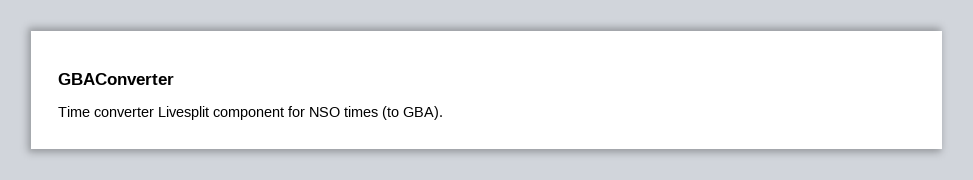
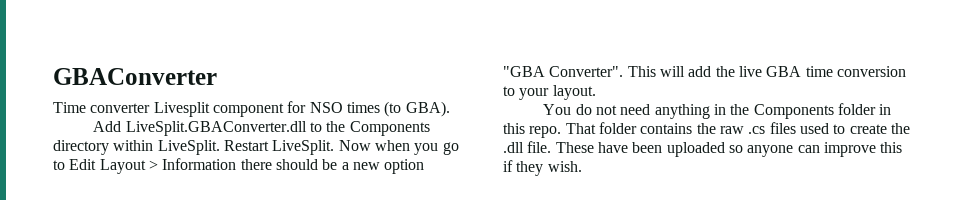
(443, 113) none -> [93,121,430,136] [53,140,459,155] [53,158,425,174] [503,66,906,77] [503,85,596,100] [543,103,892,119] [503,122,910,138] [503,141,903,157] [503,160,582,176] // Add LiveSplit.GBAConverter.dll to the Components directory within LiveSplit. Restart LiveSplit. Now when you go to Edit Layout > Information there should be a new option "GBA Converter". This will add the live GBA time conversion to your layout. // You do not need anything in the Components folder in this repo. That folder contains the raw .cs files used to create the .dll file. These have been uploaded so anyone can improve this if they wish.

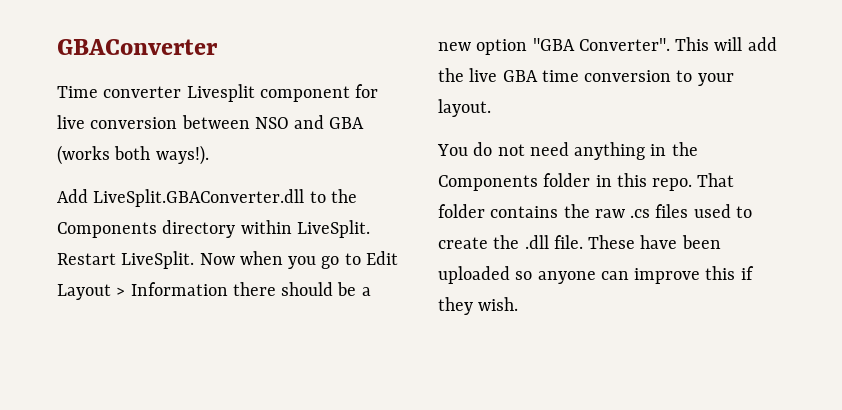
[309,101,450,117] NSO times (to GBA). -> [57,115,365,129] [57,145,209,165] live conversion between NSO and GBA (works both ways!).

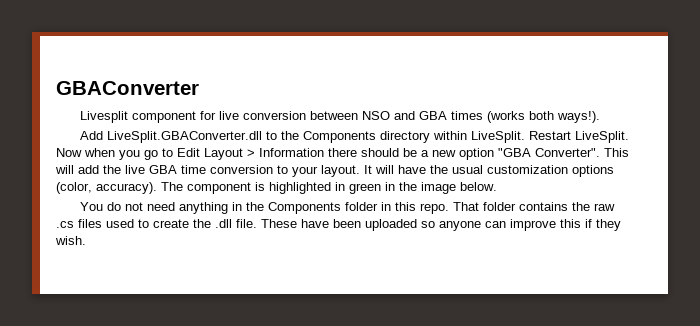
[57,86,182,98] Time converter -> (199, 88) none
(365, 123) none -> [450,111,483,120] times
(491, 108) none -> [364,165,614,177] [56,182,497,194] It will have the usual customization options (color, accuracy). The component is highlighted in green in the image below.

